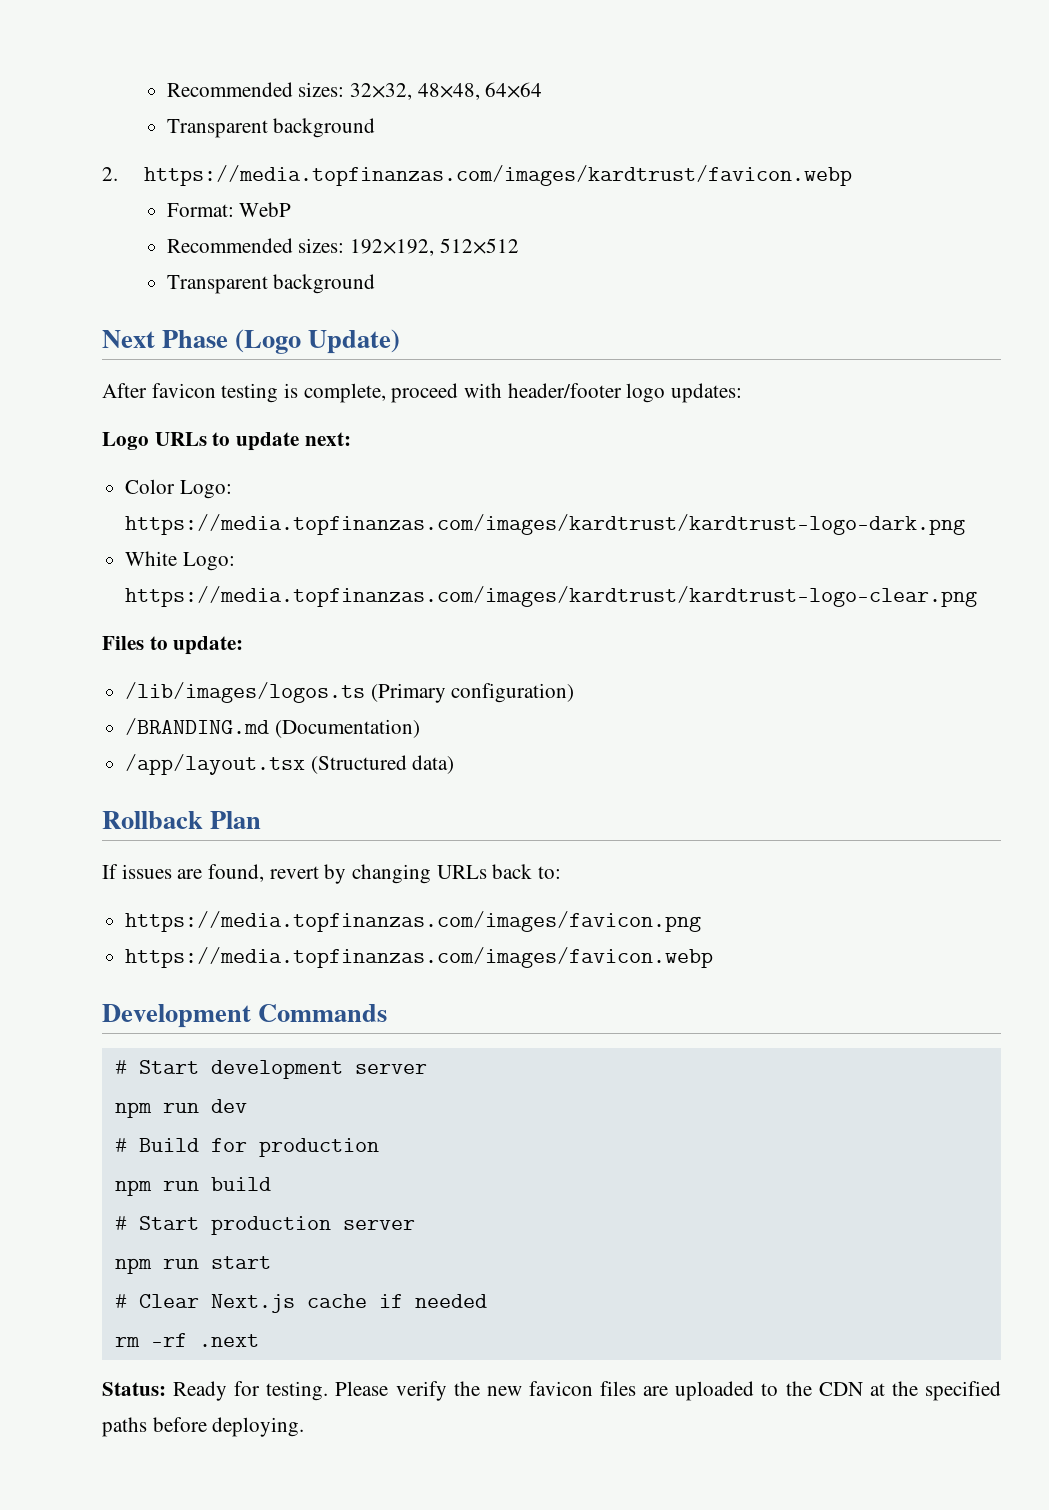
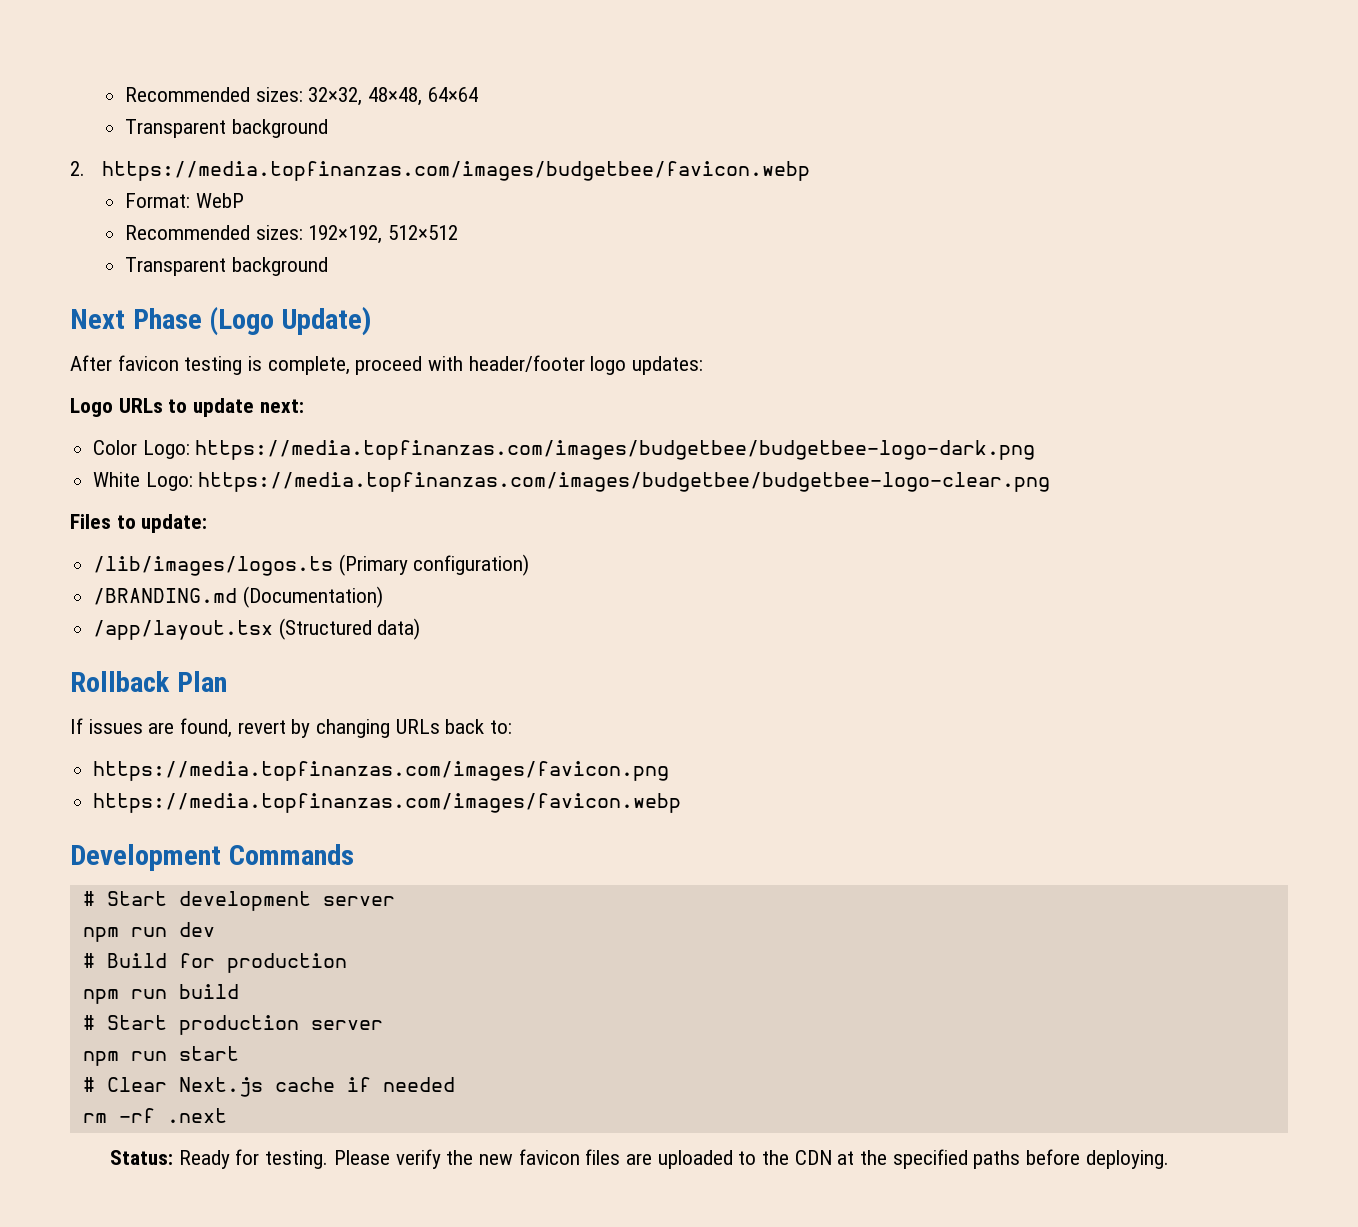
[143,165,852,186] https://media.topfinanzas.com/images/kardtrust/favicon.webp -> [101,161,810,181] https://media.topfinanzas.com/images/budgetbee/favicon.webp
[125,514,966,535] https://media.topfinanzas.com/images/kardtrust/kardtrust-logo-dark.png -> [195,440,1036,460] https://media.topfinanzas.com/images/budgetbee/budgetbee-logo-dark.png
[125,586,978,607] https://media.topfinanzas.com/images/kardtrust/kardtrust-logo-clear.png -> [198,472,1051,492] https://media.topfinanzas.com/images/budgetbee/budgetbee-logo-clear.png

